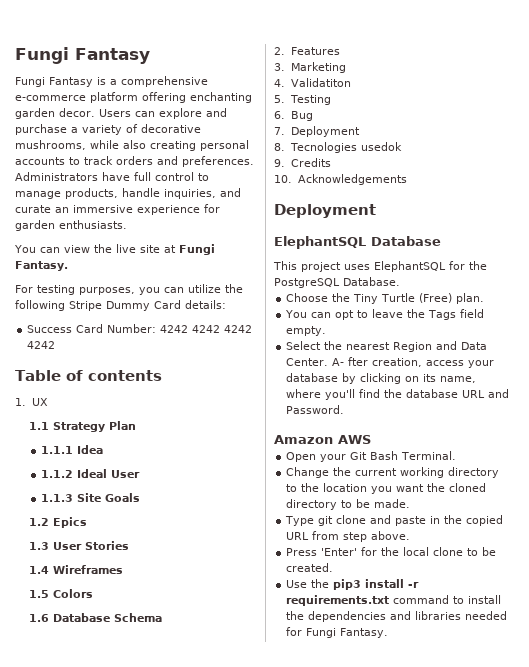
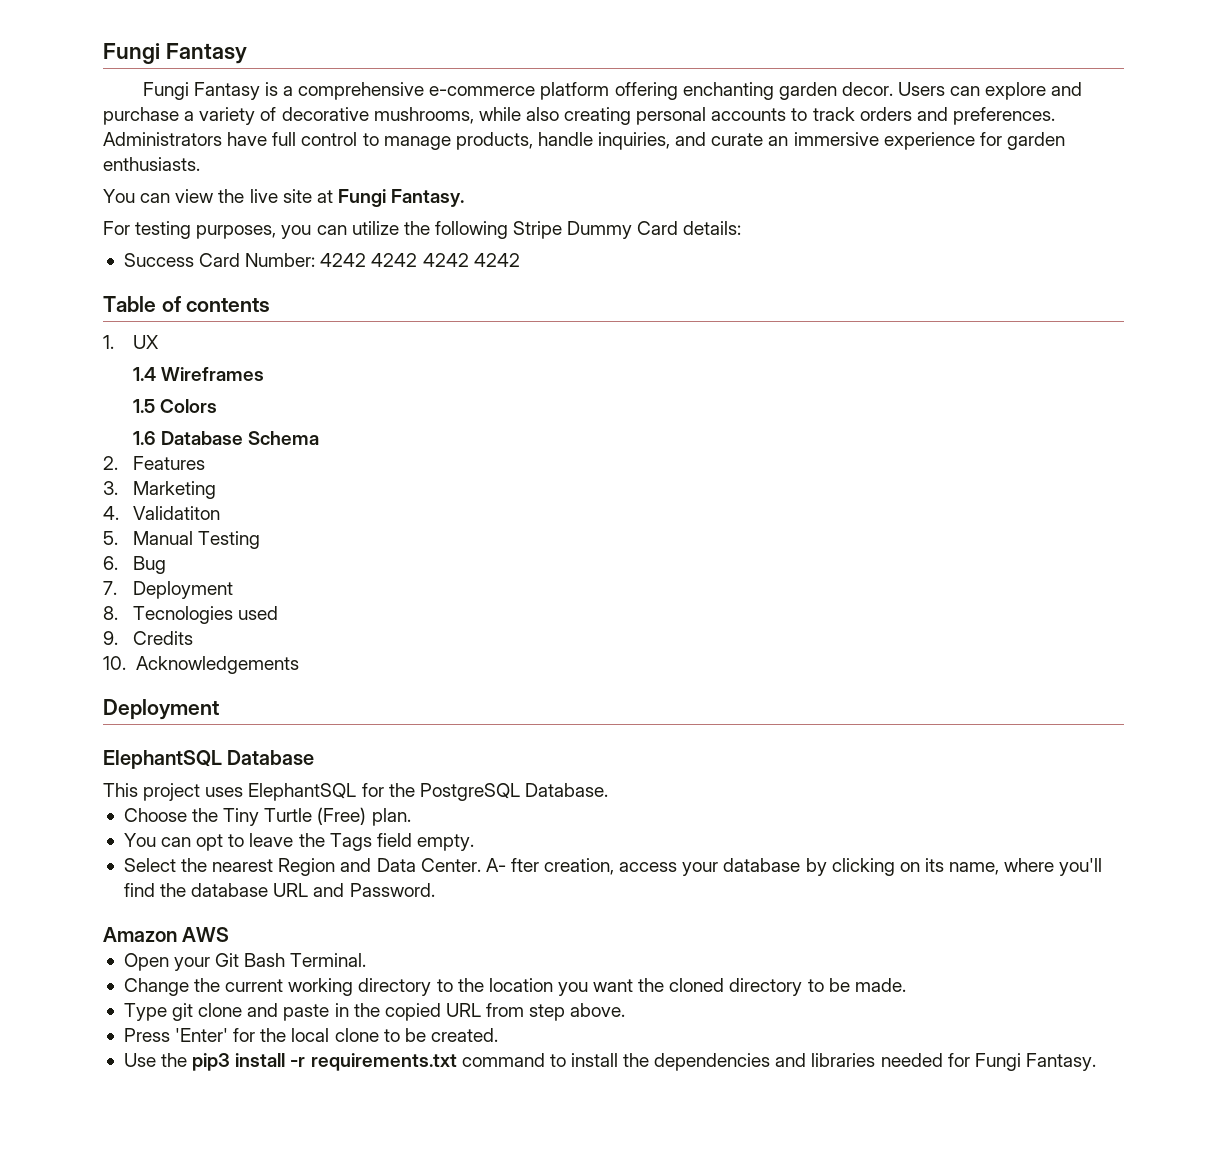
[29,421,137,432] [41,445,104,454] [41,469,141,478] [41,493,141,502] [29,517,88,528] [29,541,130,550] // 1.1 Strategy Plan // 1.1.1 Idea // 1.1.2 Ideal User // 1.1.3 Site Goals // 1.2 Epics // 1.3 User Stories -> (159, 342) none
(285, 99) none -> [132,531,193,545] Manual
[361,142,403,151] usedok -> [237,606,278,620] used

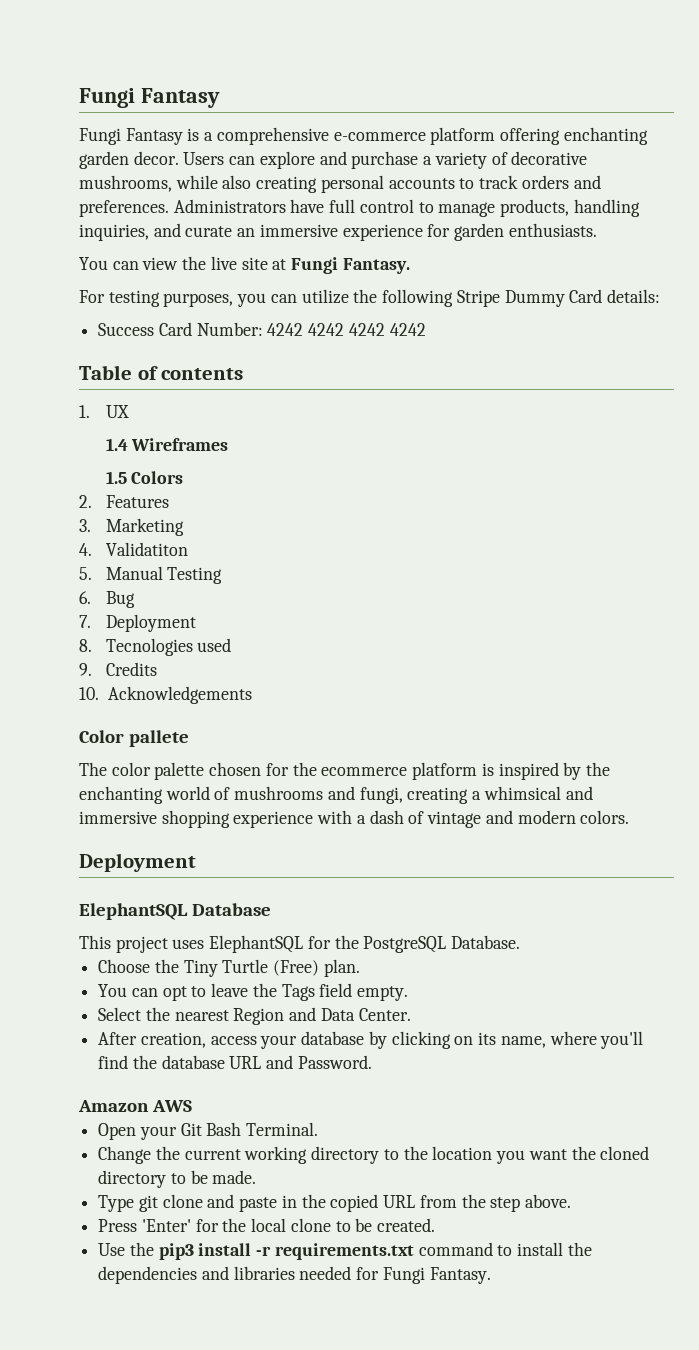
[537,132,593,146] handle -> [573,199,640,217] handling
[132,431,319,445] // 1.6 Database Schema -> (184, 477) none
(299, 665) none -> [79,730,190,747] [79,762,610,780] [79,786,593,804] [79,810,630,828] // Color pallete // The color palette chosen for the ecommerce platform is inspired by the enchanting world of mushrooms and fungi, creating a whimsical and immersive shopping experience with a dash of vintage and modern colors.
[485,858,539,872] A- fter -> [98,1032,138,1045] // After
(525, 1010) none -> [461,1194,486,1208] the

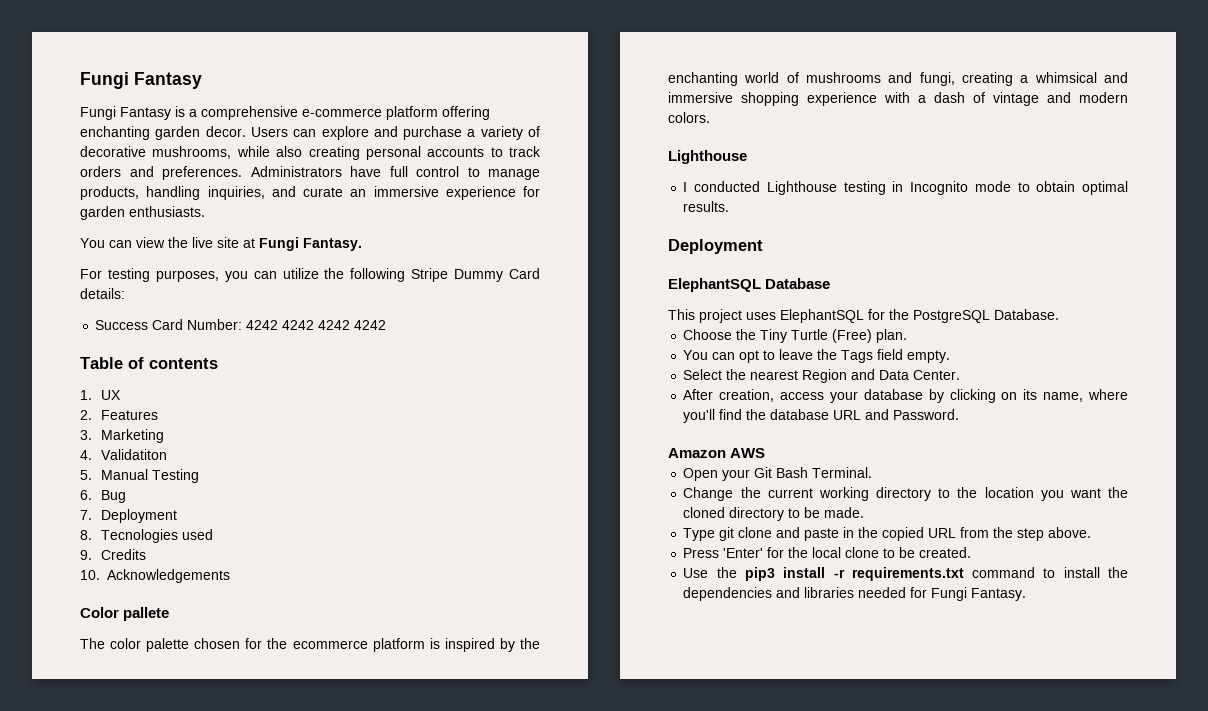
[105,438,229,451] [105,471,184,484] // 1.4 Wireframes // 1.5 Colors -> (121, 395) none
(630, 817) none -> [668,150,747,164] [683,181,1128,195] [683,201,730,212] // Lighthouse // I conducted Lighthouse testing in Incognito mode to obtain optimal results.

